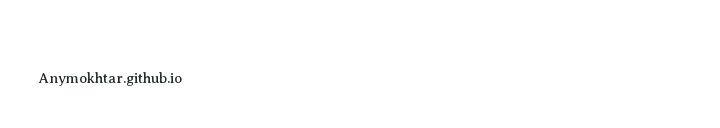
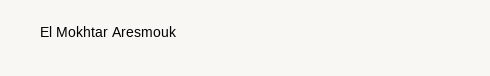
[38,72,182,86] Anymokhtar.github.io -> [40,26,177,37] El Mokhtar Aresmouk

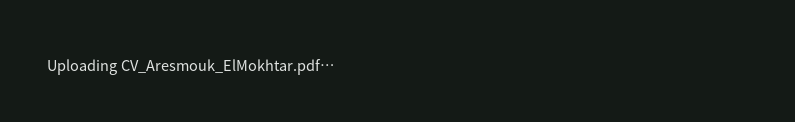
[40,26,177,37] El Mokhtar Aresmouk -> [47,59,335,75] Uploading CV_Aresmouk_ElMokhtar.pdf…

